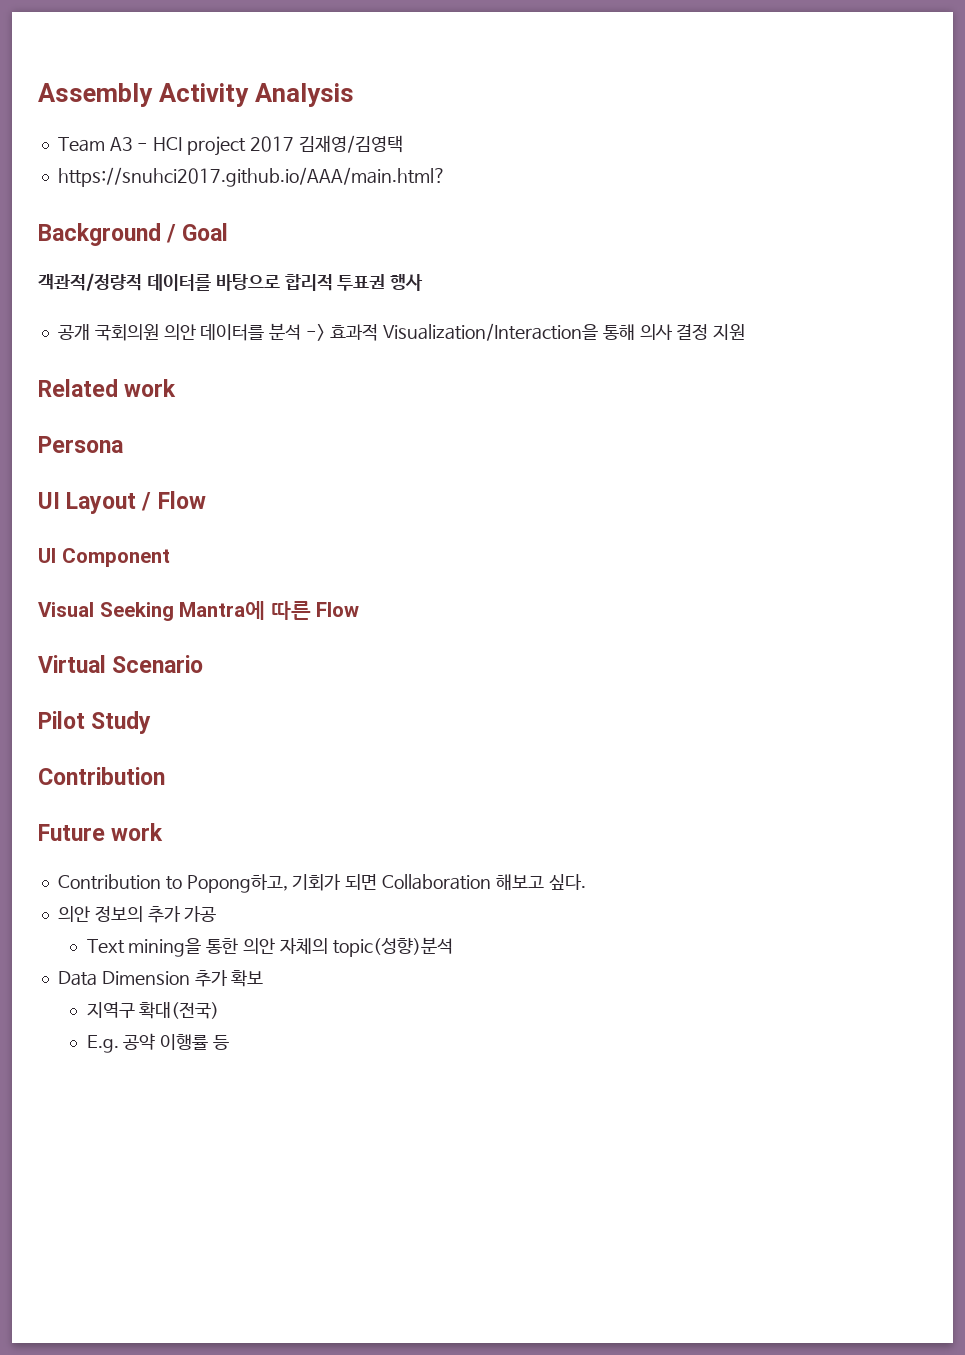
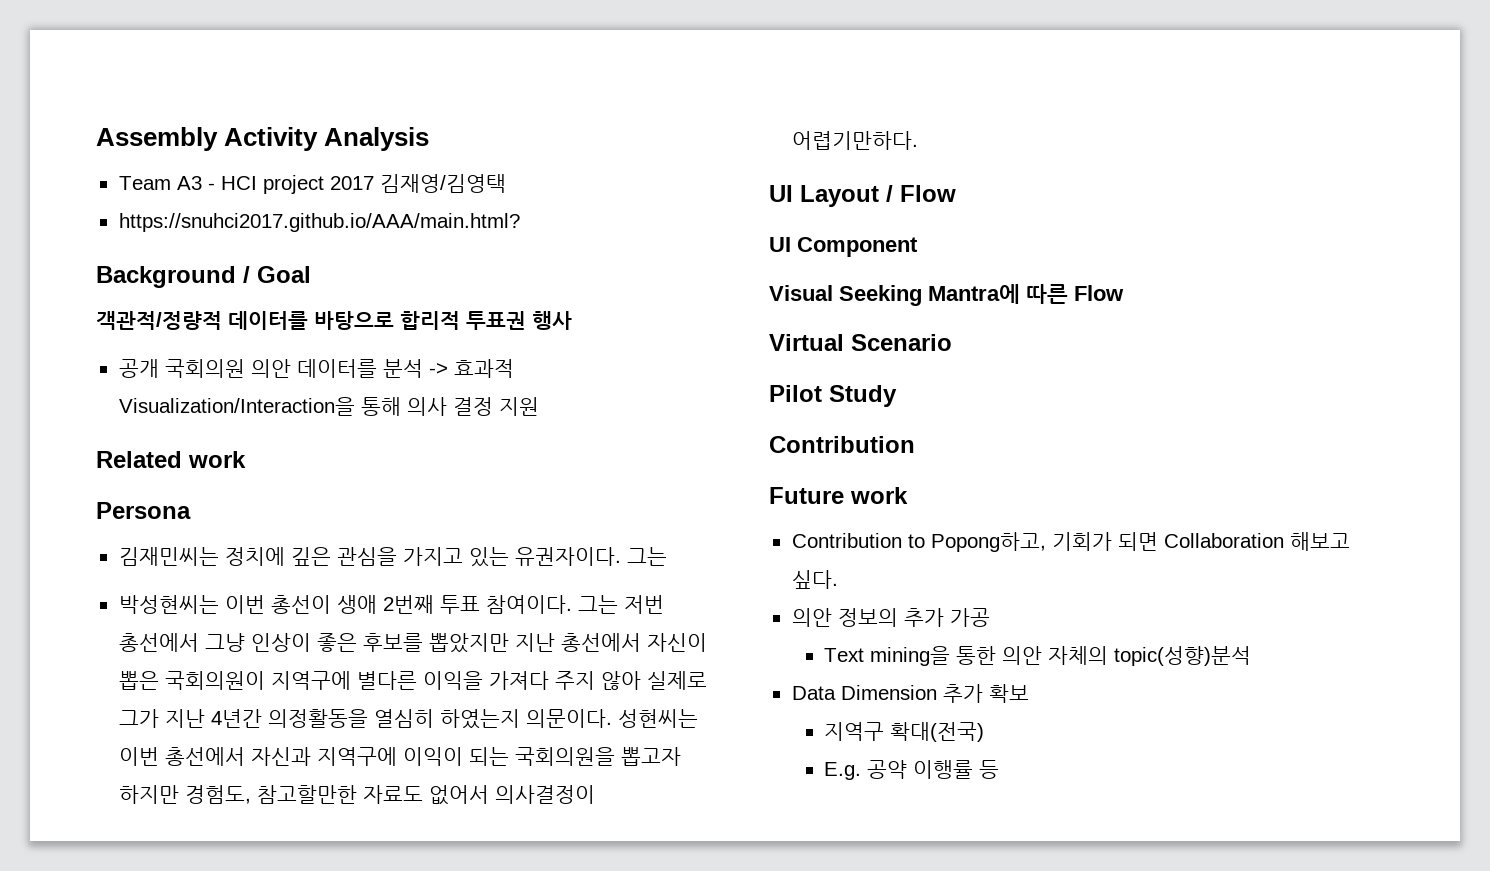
(123, 444) none -> [118,547,667,567] [118,595,664,614] [118,633,707,653] [118,671,707,690] [118,709,698,729] [118,747,681,766] [118,785,595,805] [791,131,918,150] // 김재민씨는 정치에 깊은 관심을 가지고 있는 유권자이다. 그는 // 박성현씨는 이번 총선이 생애 2번째 투표 참여이다. 그는 저번 총선에서 그냥 인상이 좋은 후보를 뽑았지만 지난 총선에서 자신이 뽑은 국회의원이 지역구에 별다른 이익을 가져다 주지 않아 실제로 그가 지난 4년간 의정활동을 열심히 하였는지 의문이다. 성현씨는 이번 총선에서 자신과 지역구에 이익이 되는 국회의원을 뽑고자 하지만 경험도, 참고할만한 자료도 없어서 의사결정이 어렵기만하다.

